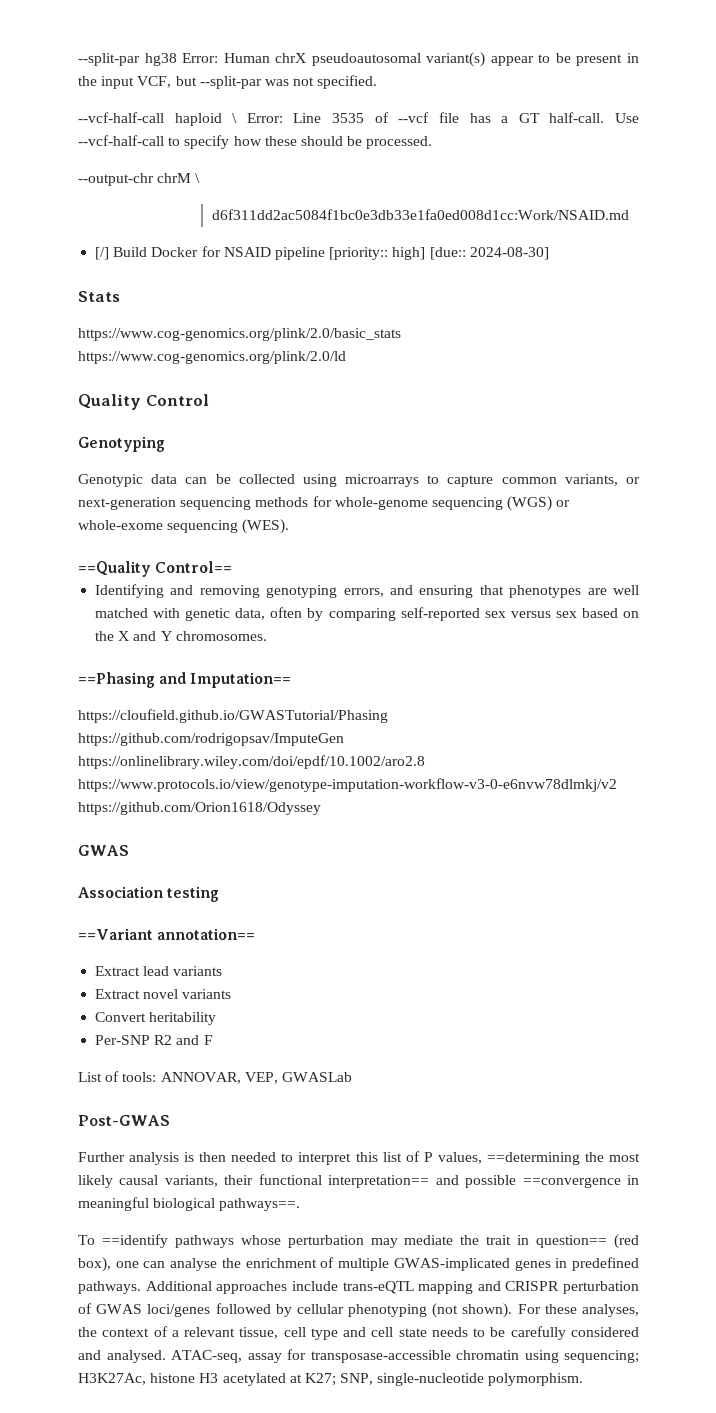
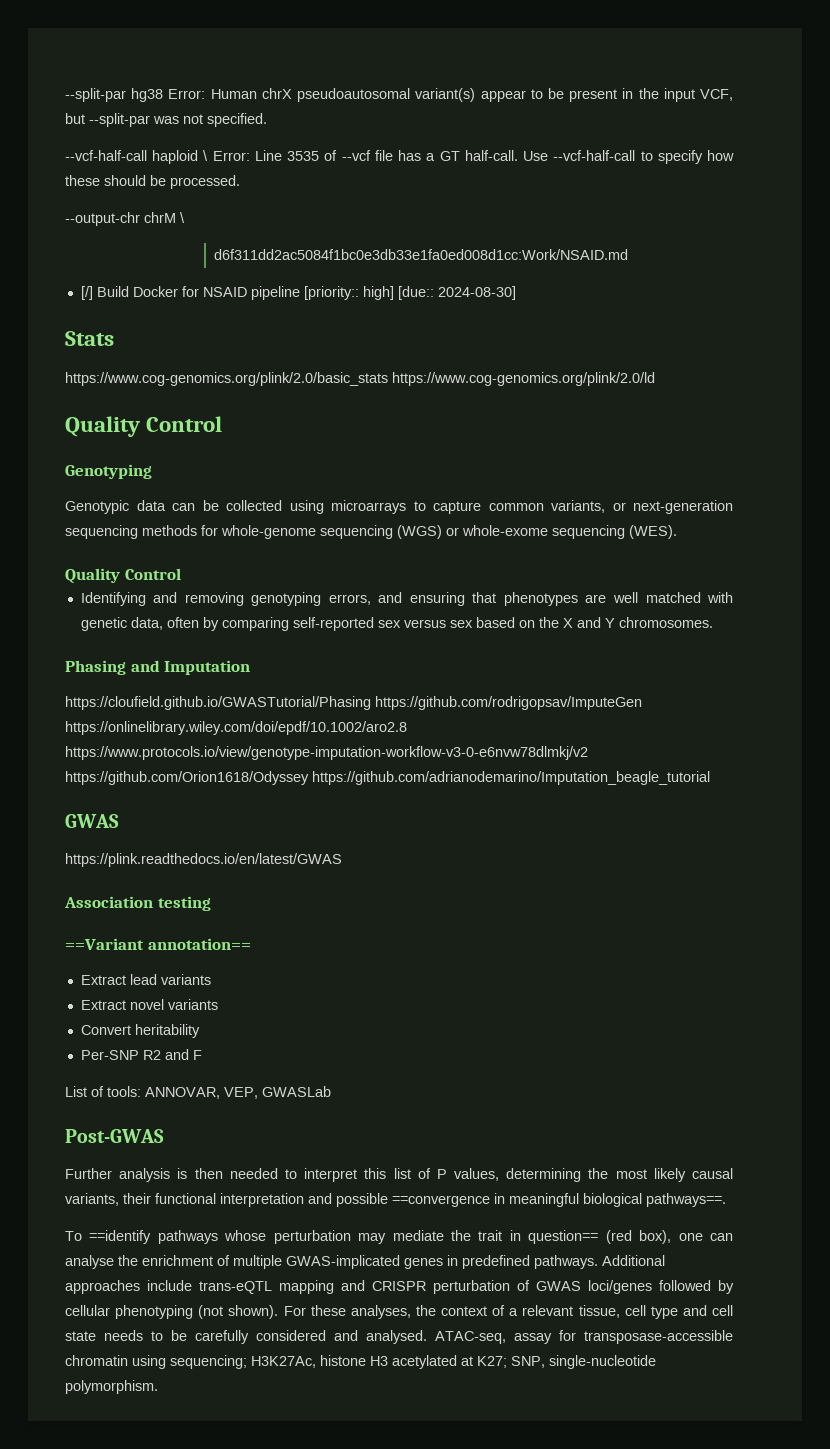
[78,561,233,577] ==Quality Control== -> [65,568,181,584] Quality Control
[78,672,292,688] ==Phasing and Imputation== -> [65,660,251,675] Phasing and Imputation
[78,845,129,856] // GWAS -> [312,771,710,785] [65,814,119,828] [65,853,342,867] https://github.com/adrianodemarino/Imputation_beagle_tutorial // GWAS // https://plink.readthedocs.io/en/latest/GWAS
[486,1152,580,1165] ==determining -> [506,1168,582,1182] determining
[328,1175,430,1188] interpretation== -> [220,1193,304,1207] interpretation

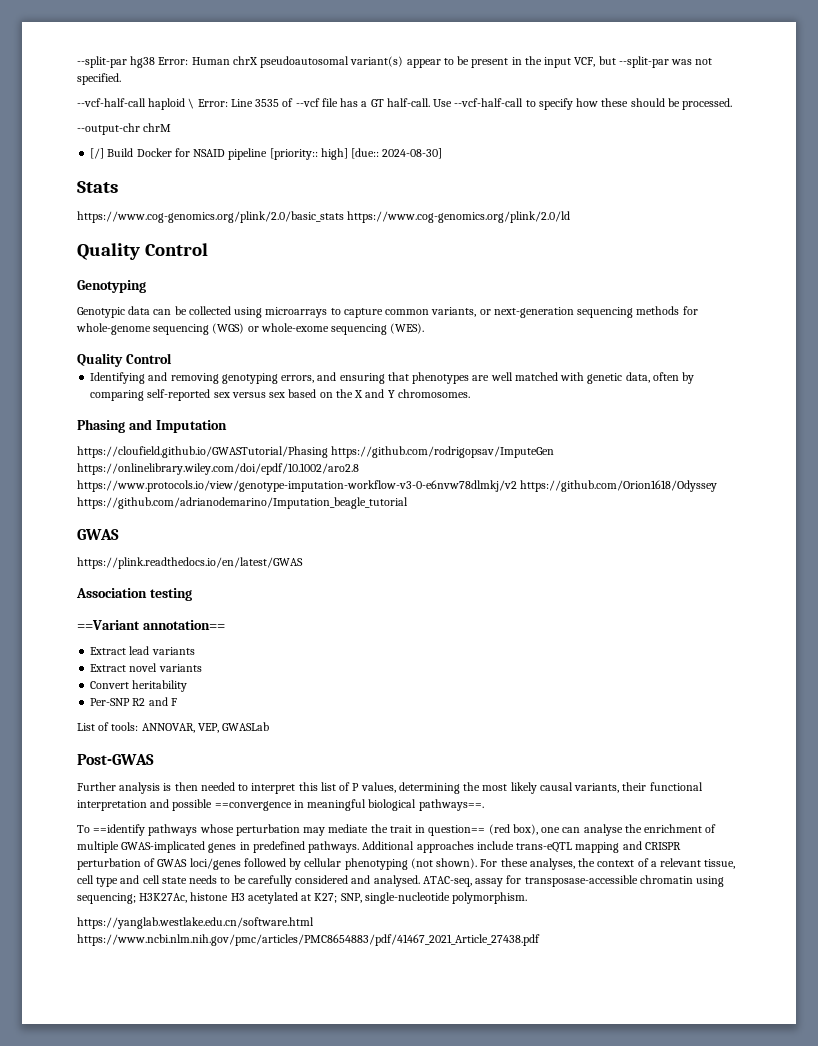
[180,212,185,223] [213,249,628,260] \ // d6f311dd2ac5084f1bc0e3db33e1fa0ed008d1cc:Work/NSAID.md -> (172, 127) none
(158, 1387) none -> [77,917,314,929] [77,934,540,946] // https://yanglab.westlake.edu.cn/software.html https://www.ncbi.nlm.nih.gov/pmc/articles/PMC8654883/pdf/41467_2021_Article_27438.pdf

